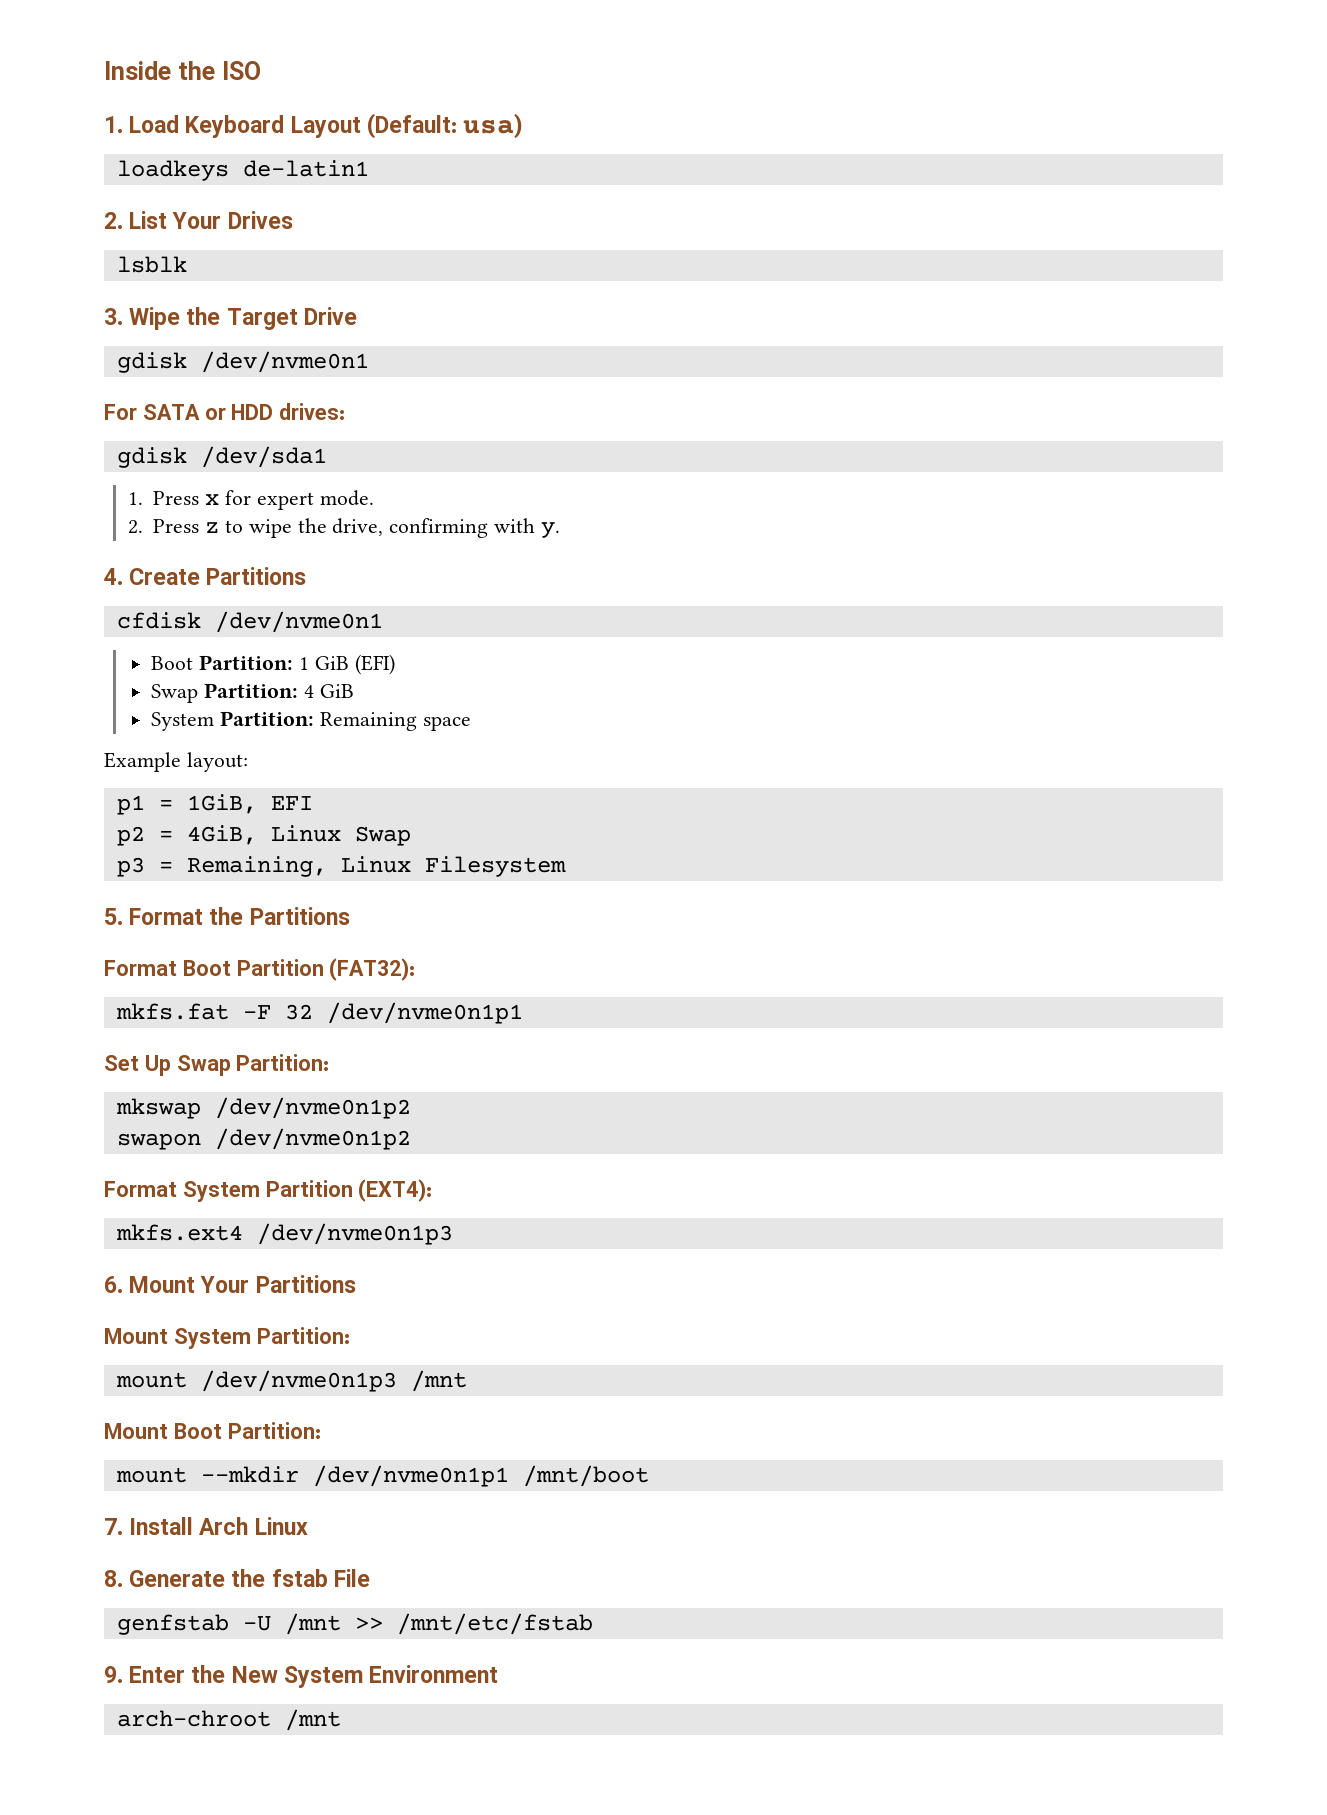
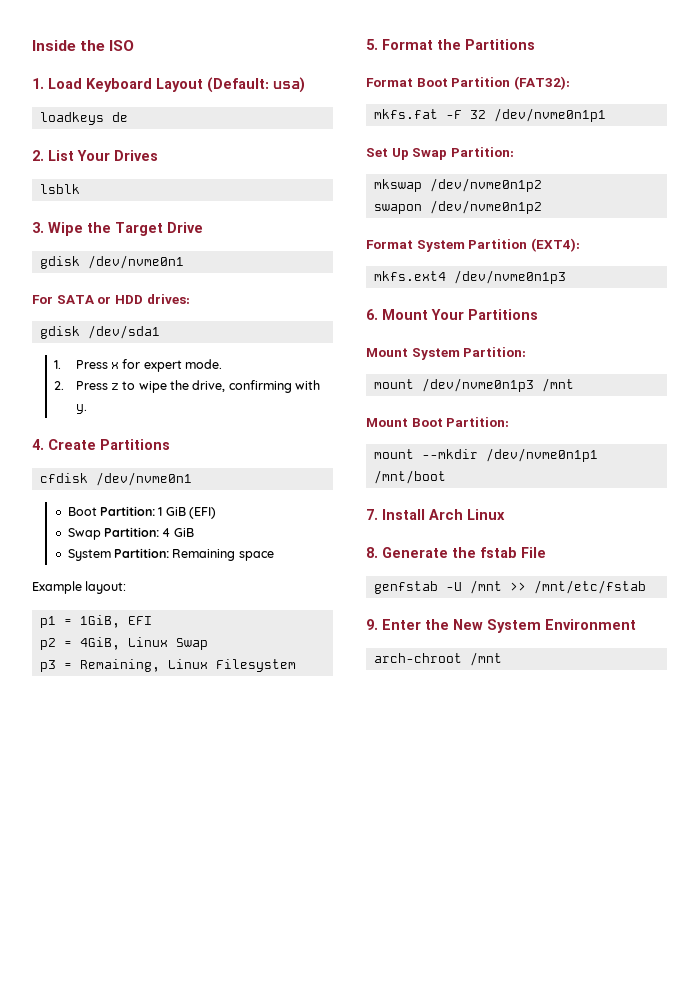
[242,160,369,177] de-latin1 -> [111,112,128,122] de

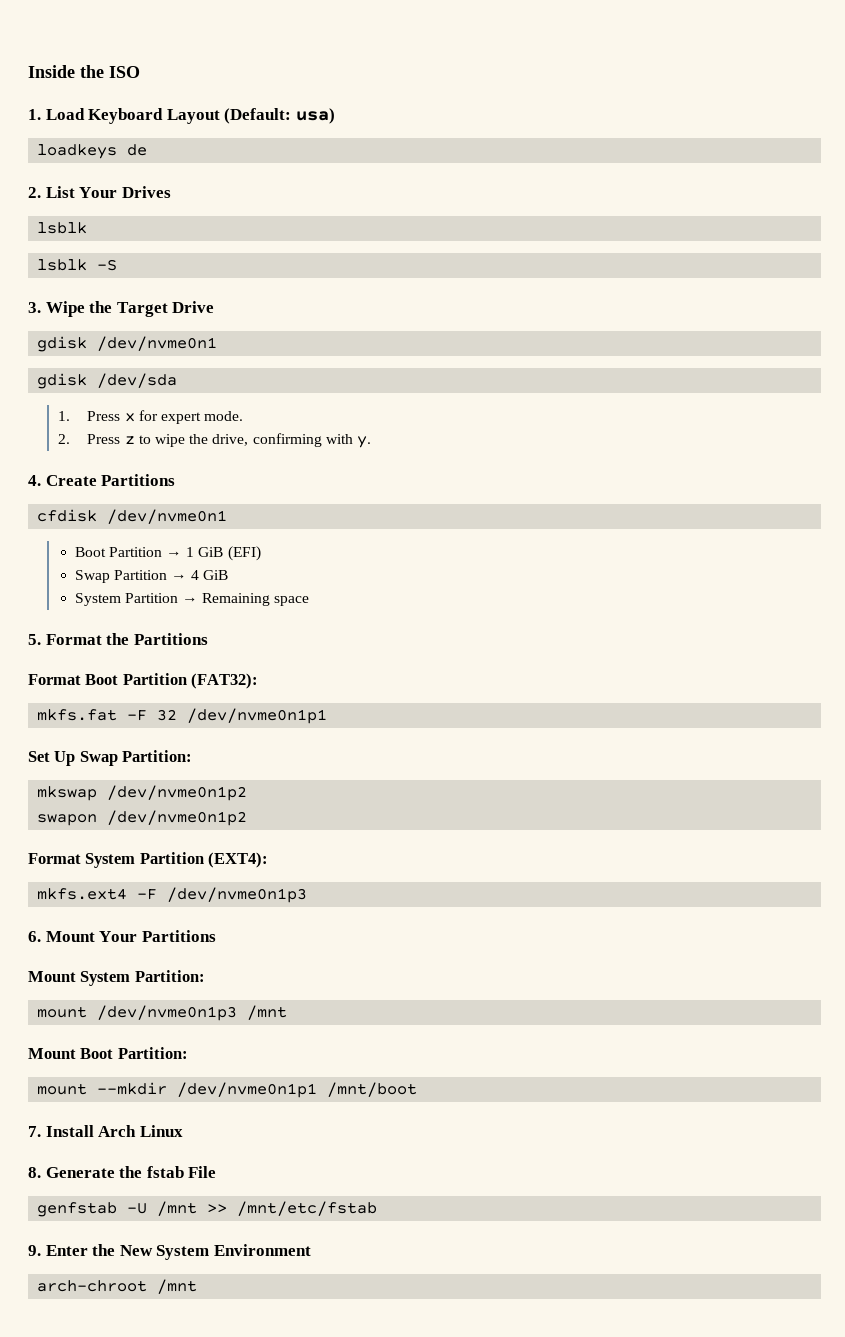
(80, 189) none -> [37,259,118,271] // lsblk -S
[32,294,190,304] [39,325,160,339] // For SATA or HDD drives: // gdisk /dev/sda1 -> [37,373,178,389] // gdisk /dev/sda
[99,506,155,516] Partition: -> [108,547,183,557] Partition →
[103,527,159,537] Partition: -> [113,570,188,580] Partition →
[113,548,169,558] Partition: -> [124,593,199,603] Partition →
[32,581,127,594] [39,615,152,628] [39,637,208,650] [39,659,296,672] // Example layout: // p1 = 1GiB, EFI // p2 = 4GiB, Linux Swap // p3 = Remaining, Linux Filesystem -> (310, 601) none
(446, 276) none -> [137,889,158,900] -F

